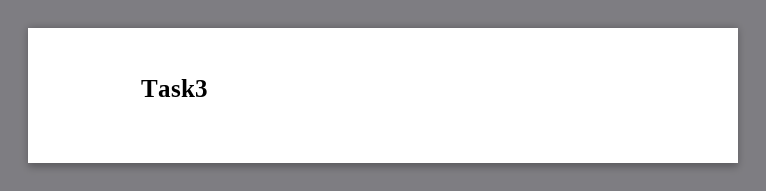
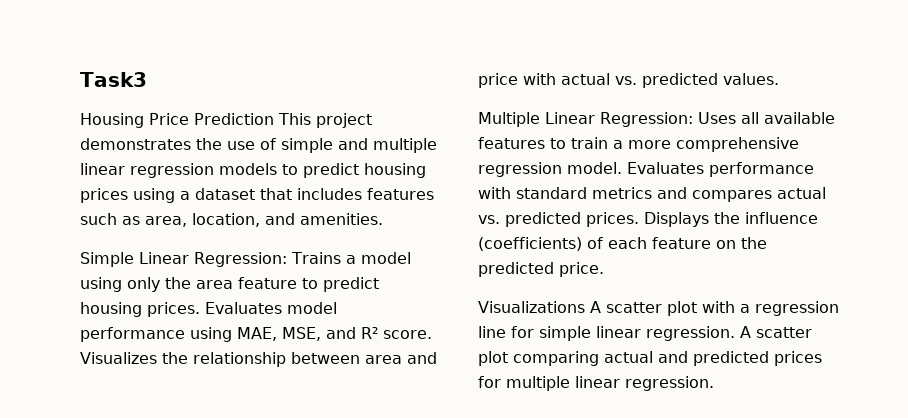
(208, 88) none -> [80,113,372,128] [80,138,437,153] [80,163,426,178] [80,188,434,203] [80,213,383,227] [80,252,411,267] [80,277,379,292] [80,302,337,317] [80,327,432,342] [80,352,437,367] [478,73,779,88] [478,112,835,127] [478,137,799,152] [478,162,814,177] [478,187,826,202] [478,212,818,227] [478,237,767,251] [478,262,604,277] [478,301,839,316] [478,326,812,341] [478,351,822,366] [478,376,714,391] // Housing Price Prediction This project demonstrates the use of simple and multiple linear regression models to predict housing prices using a dataset that includes features such as area, location, and amenities. // Simple Linear Regression: Trains a model using only the area feature to predict housing prices. Evaluates model performance using MAE, MSE, and R² score. Visualizes the relationship between area and price with actual vs. predicted values. // Multiple Linear Regression: Uses all available features to train a more comprehensive regression model. Evaluates performance with standard metrics and compares actual vs. predicted prices. Displays the influence (coefficients) of each feature on the predicted price. // Visualizations A scatter plot with a regression line for simple linear regression. A scatter plot comparing actual and predicted prices for multiple linear regression.

